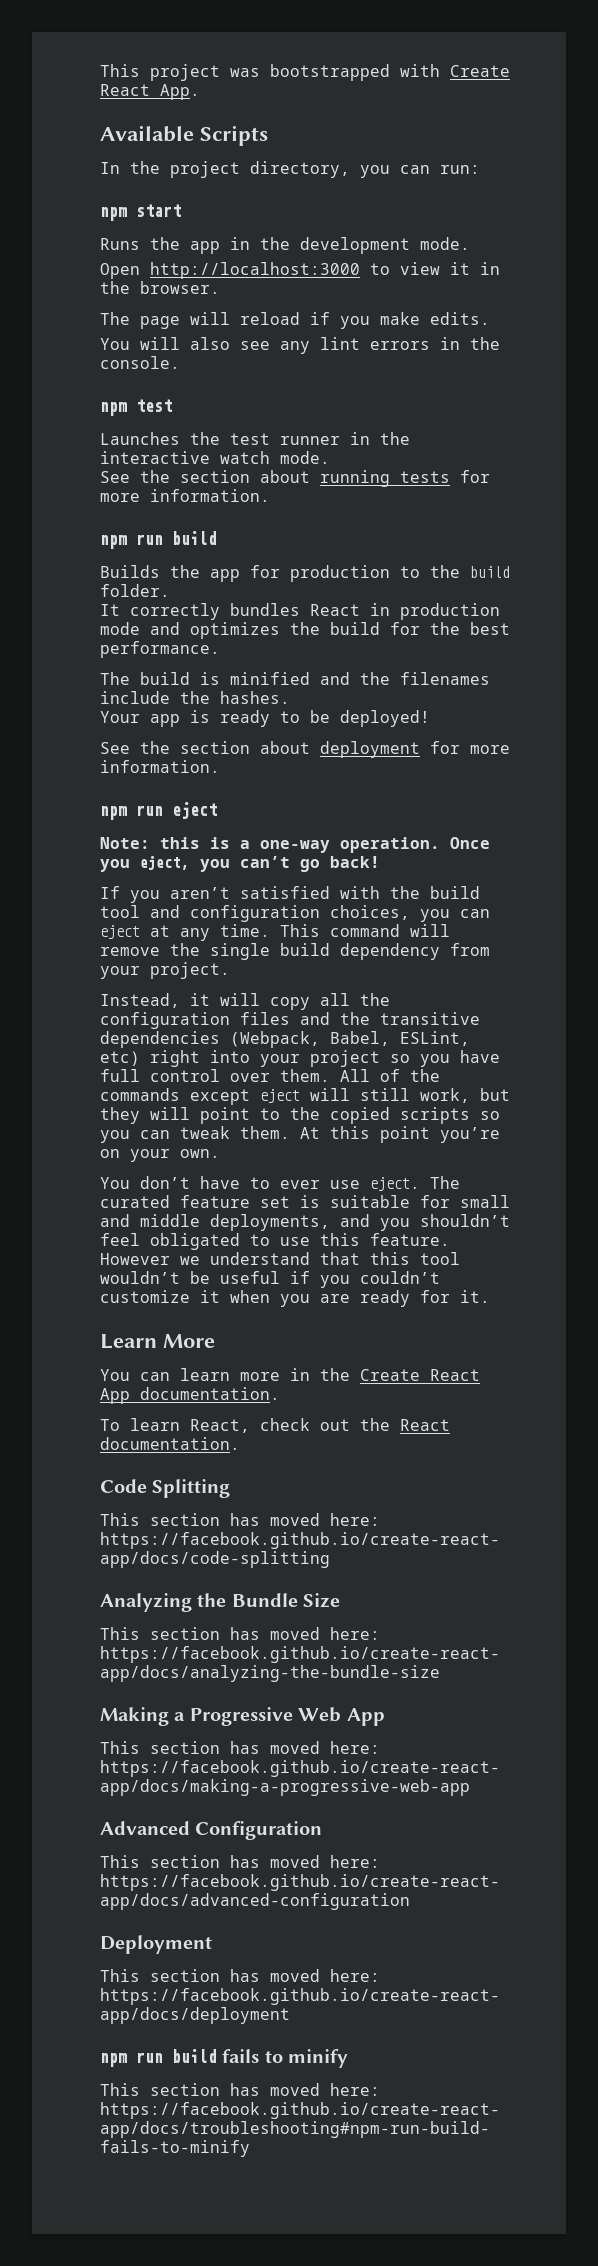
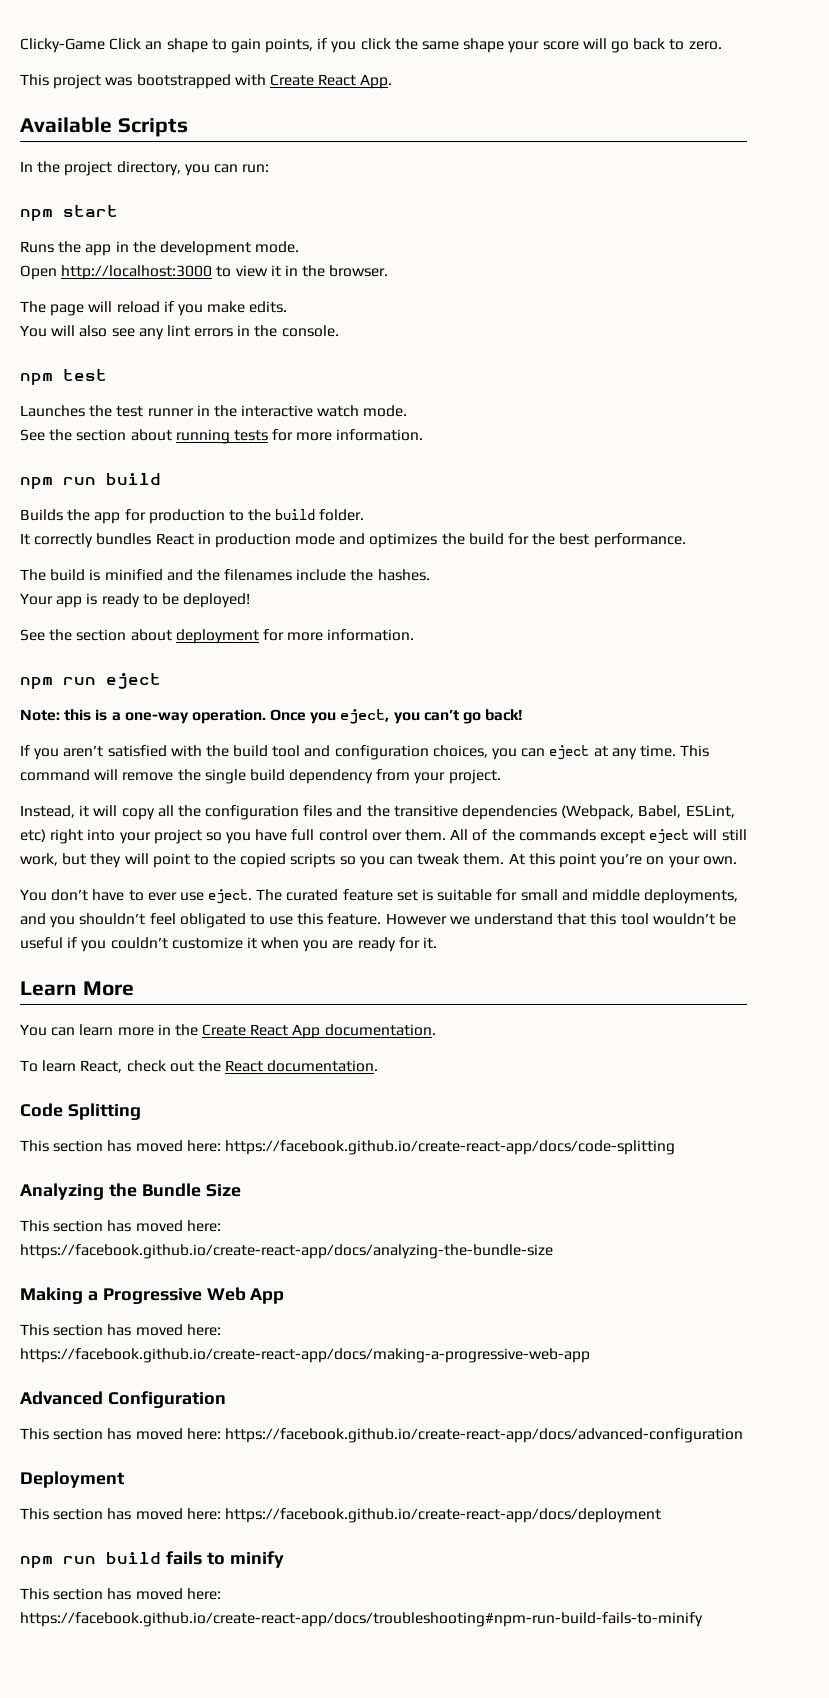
(100, 70) none -> [20,38,722,53] Clicky-Game Click an shape to gain points, if you click the same shape your score will go back to zero. //

